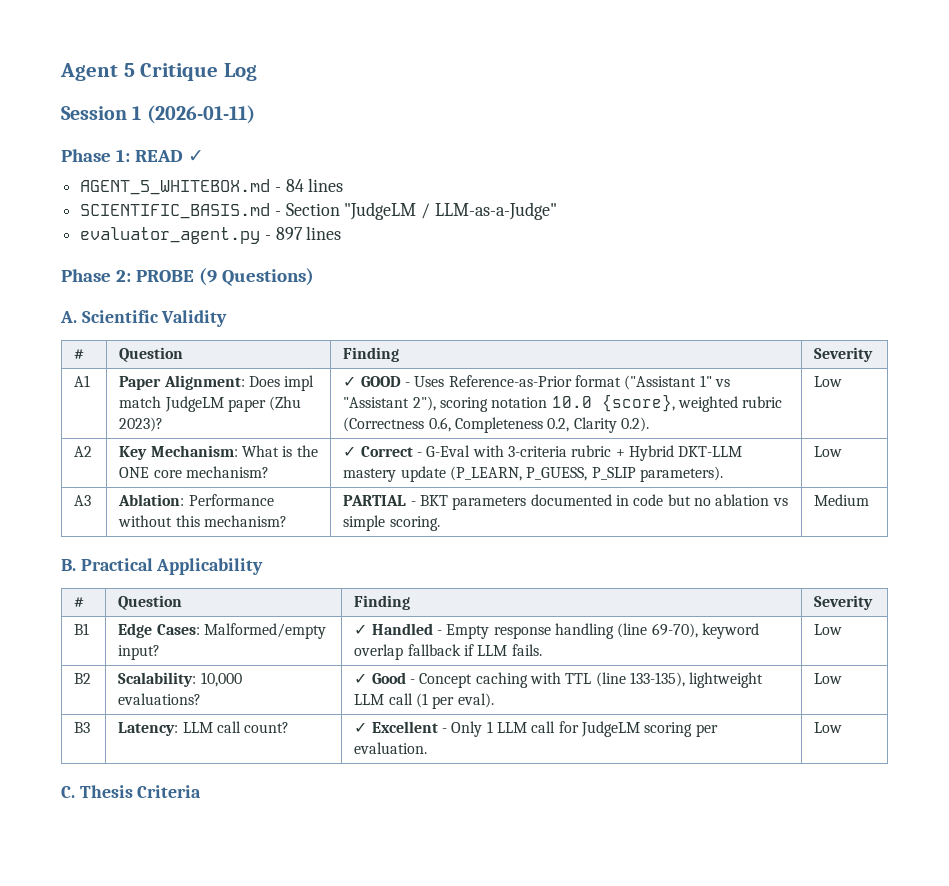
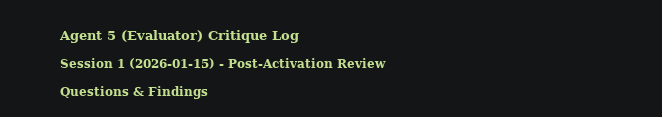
(135, 70) none -> [121,30,203,42] (Evaluator)
[146,105,255,124] [61,149,204,162] [80,178,344,195] [80,202,557,220] [80,226,342,244] [61,268,314,286] [60,310,228,327] [74,349,85,359] [119,347,184,362] [343,347,400,362] [814,347,874,362] [74,375,91,387] [119,375,315,391] [119,396,302,412] [119,417,164,432] [343,375,730,390] [343,394,783,412] [343,417,649,433] [814,376,843,387] [74,446,93,457] [119,445,318,460] [119,466,269,478] [343,445,743,461] [343,466,723,482] [814,446,843,457] [74,495,92,506] [118,494,274,506] [118,515,287,527] [343,494,788,510] [343,515,440,531] [814,494,870,506] [61,558,264,575] [74,597,85,607] [118,595,183,610] [354,595,411,610] [814,595,874,610] [74,623,90,635] [118,623,326,639] [118,645,161,660] [354,623,759,639] [354,644,542,660] [814,624,843,635] [74,673,92,684] [118,672,242,687] [118,693,202,705] [354,672,764,688] [354,693,494,709] [814,673,843,684] [74,722,91,733] [118,721,290,736] [354,721,718,737] [354,742,428,754] [814,722,843,733] [61,785,202,798] (2026-01-11) // Phase 1: READ ✓ // AGENT_5_WHITEBOX.md - 84 lines // SCIENTIFIC_BASIS.md - Section "JudgeLM / LLM-as-a-Judge" // evaluator_agent.py - 897 lines // Phase 2: PROBE (9 Questions) // A. Scientific Validity // # | Question | Finding | Severity // A1 | Paper Alignment: Does impl match JudgeLM paper (Zhu 2023)? | ✓ GOOD - Uses Reference-as-Prior format ("Assistant 1" vs "Assistant 2"), scoring notation 10.0 {score}, weighted rubric (Correctness 0.6, Completeness 0.2, Clarity 0.2). | Low // A2 | Key Mechanism: What is the ONE core mechanism? | ✓ Correct - G-Eval with 3-criteria rubric + Hybrid DKT-LLM mastery update (P_LEARN, P_GUESS, P_SLIP parameters). | Low // A3 | Ablation: Performance without this mechanism? | PARTIAL - BKT parameters documented in code but no ablation vs simple scoring. | Medium // B. Practical Applicability // # | Question | Finding | Severity // B1 | Edge Cases: Malformed/empty input? | ✓ Handled - Empty response handling (line 69-70), keyword overlap fallback if LLM fails. | Low // B2 | Scalability: 10,000 evaluations? | ✓ Good - Concept caching with TTL (line 133-135), lightweight LLM call (1 per eval). | Low // B3 | Latency: LLM call count? | ✓ Excellent - Only 1 LLM call for JudgeLM scoring per evaluation. | Low // C. Thesis Criteria -> [129,58,386,69] [60,86,208,99] (2026-01-15) - Post-Activation Review // Questions & Findings

